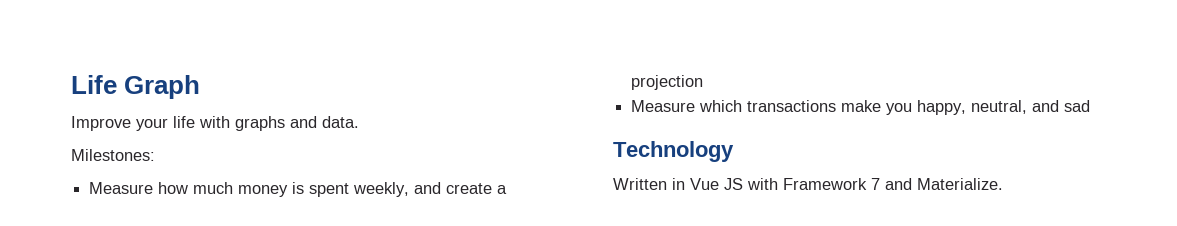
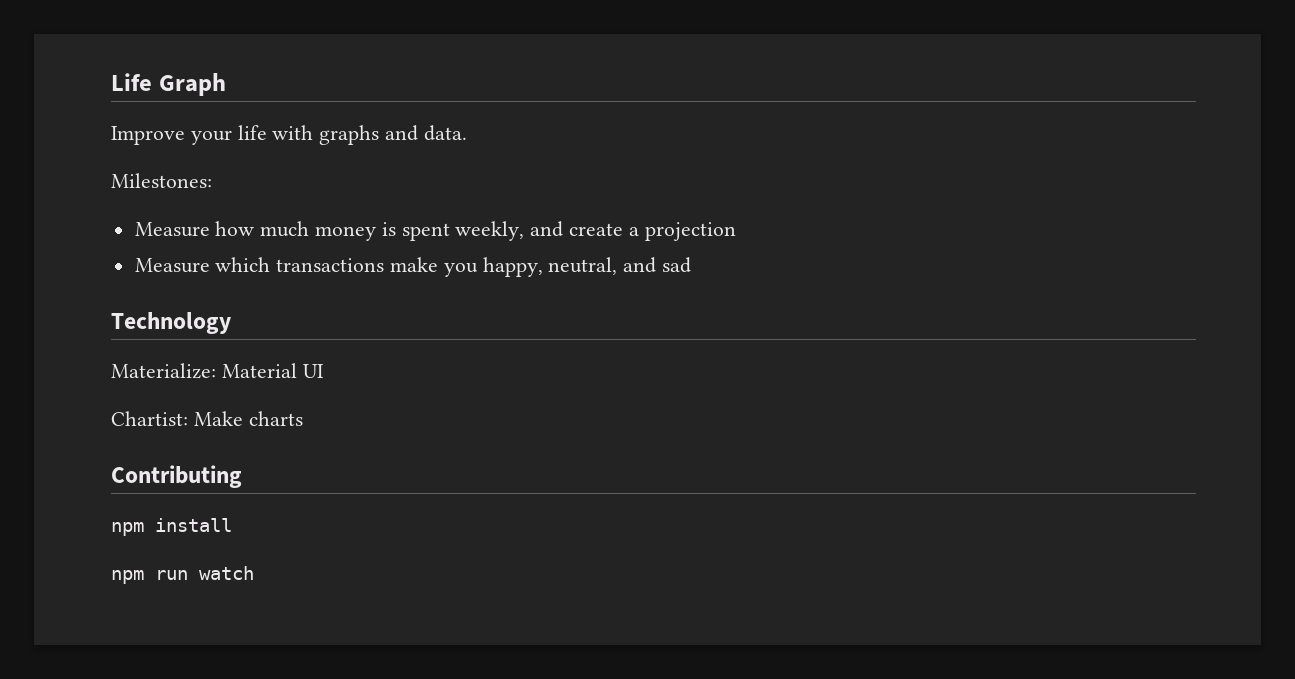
[613,178,1003,190] Written in Vue JS with Framework 7 and Materialize. -> [111,363,324,379] [111,411,303,426] [111,465,242,488] [111,518,232,536] [111,566,254,584] Materialize: Material UI // Chartist: Make charts // Contributing // npm install // npm run watch

